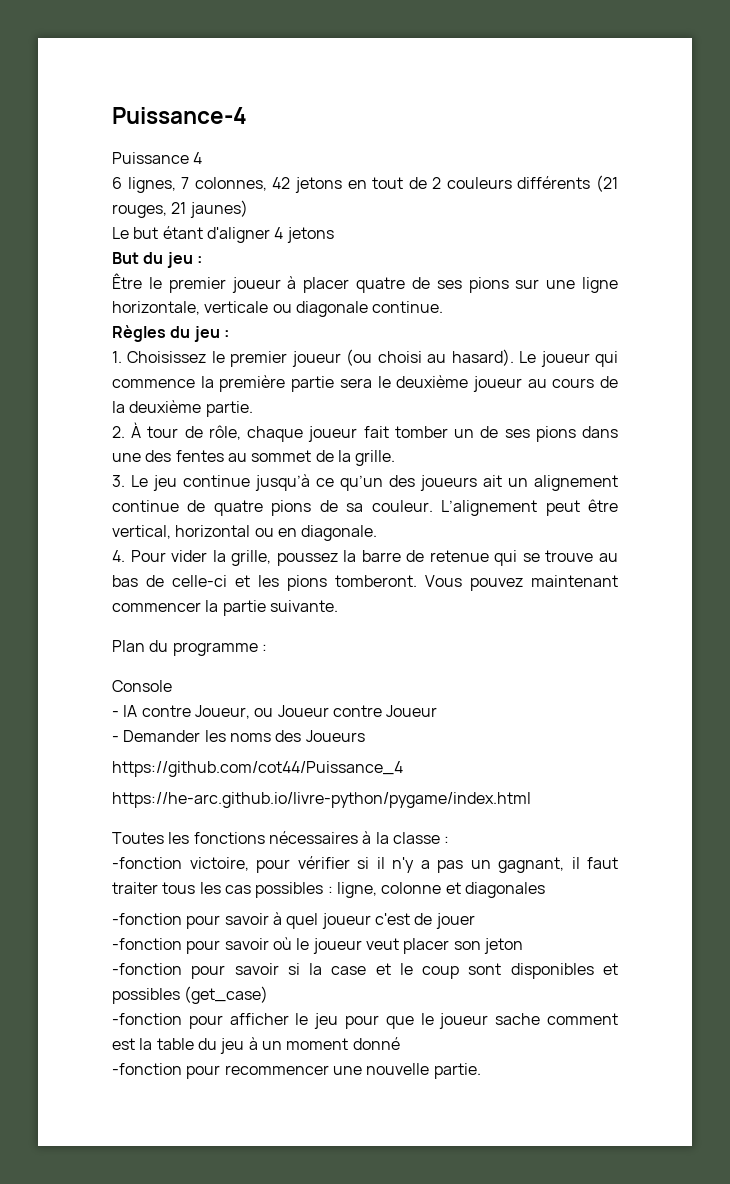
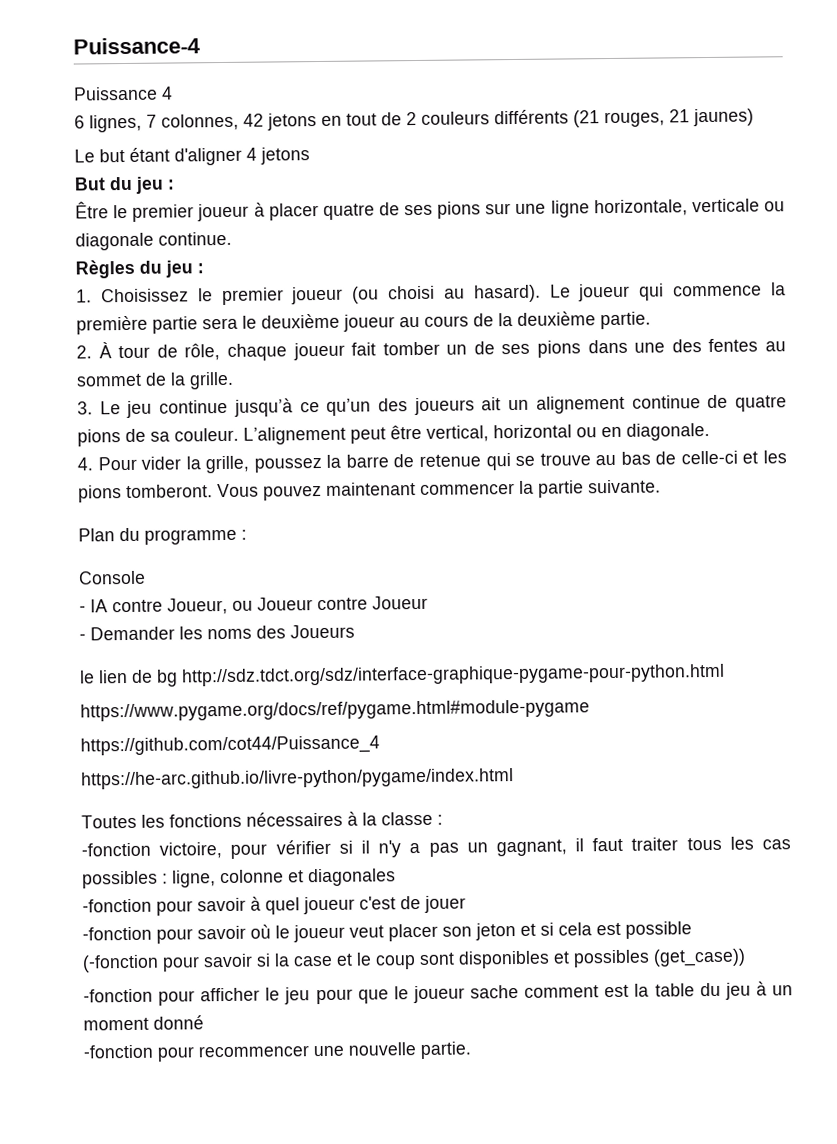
(365, 736) none -> [79,663,725,687] [80,699,590,722] // le lien de bg http://sdz.tdct.org/sdz/interface-graphique-pygame-pour-python.html // https://www.pygame.org/docs/ref/pygame.html#module-pygame
[112,963,182,975] // -fonction -> [520,921,692,939] [82,954,159,973] et si cela est possible // (-fonction
[184,986,269,1004] (get_case) -> [653,948,746,967] (get_case))

